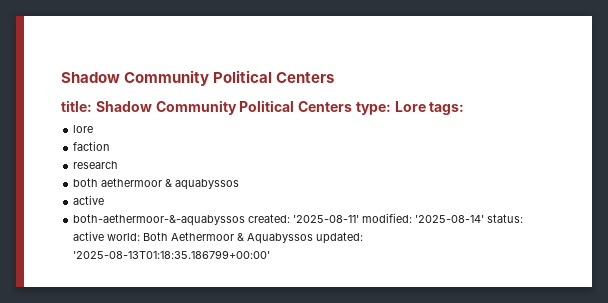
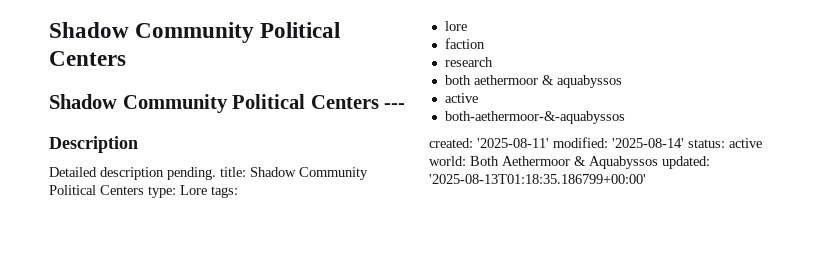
(335, 77) none -> [49,94,406,113] [49,136,138,153] [49,167,216,180] Shadow Community Political Centers --- // Description // Detailed description pending.
(246, 220) none -> (625, 117) //

